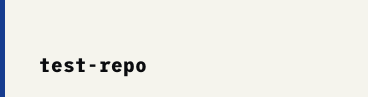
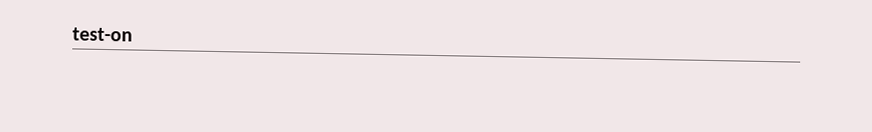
[39,58,147,77] test-repo -> [72,27,133,42] test-on

